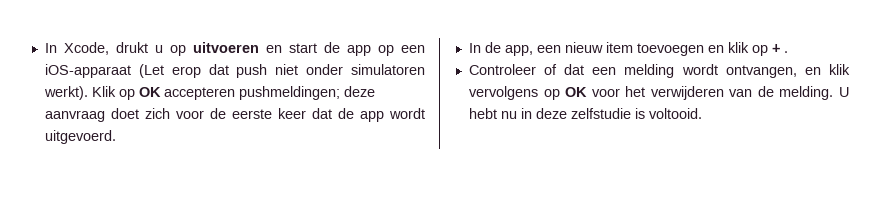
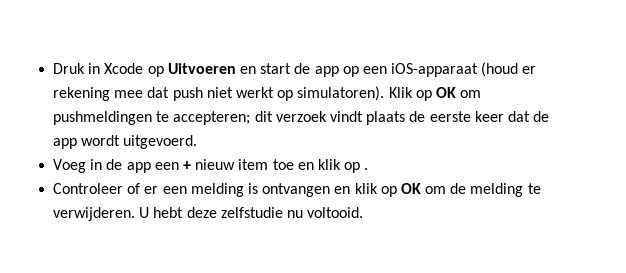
[44,42,259,56] In Xcode, drukt u op uitvoeren -> [53,63,236,77] Druk in Xcode op Uitvoeren
[138,64,425,78] [43,86,375,100] [44,108,204,122] (Let erop dat push niet onder simulatoren werkt). Klik op OK accepteren pushmeldingen; deze aanvraag doet zich voor -> [481,62,537,77] [53,86,482,101] [53,111,406,125] (houd er rekening mee dat push niet werkt op simulatoren). Klik op OK om pushmeldingen te accepteren; dit verzoek vindt plaats
[468,42,561,56] In de app, een -> [53,159,191,173] Voeg in de app een +
[636,42,780,56] toevoegen en klik op + -> [272,159,361,173] toe en klik op
[564,64,585,75] dat -> [144,186,159,194] er
[681,64,850,78] [468,86,850,100] [468,108,532,119] wordt ontvangen, en klik vervolgens op OK voor het verwijderen van de melding. U hebt nu in -> [247,183,541,197] [53,207,184,221] is ontvangen en klik op OK om de melding te verwijderen. U hebt
[634,108,645,119] is -> [286,210,303,218] nu

